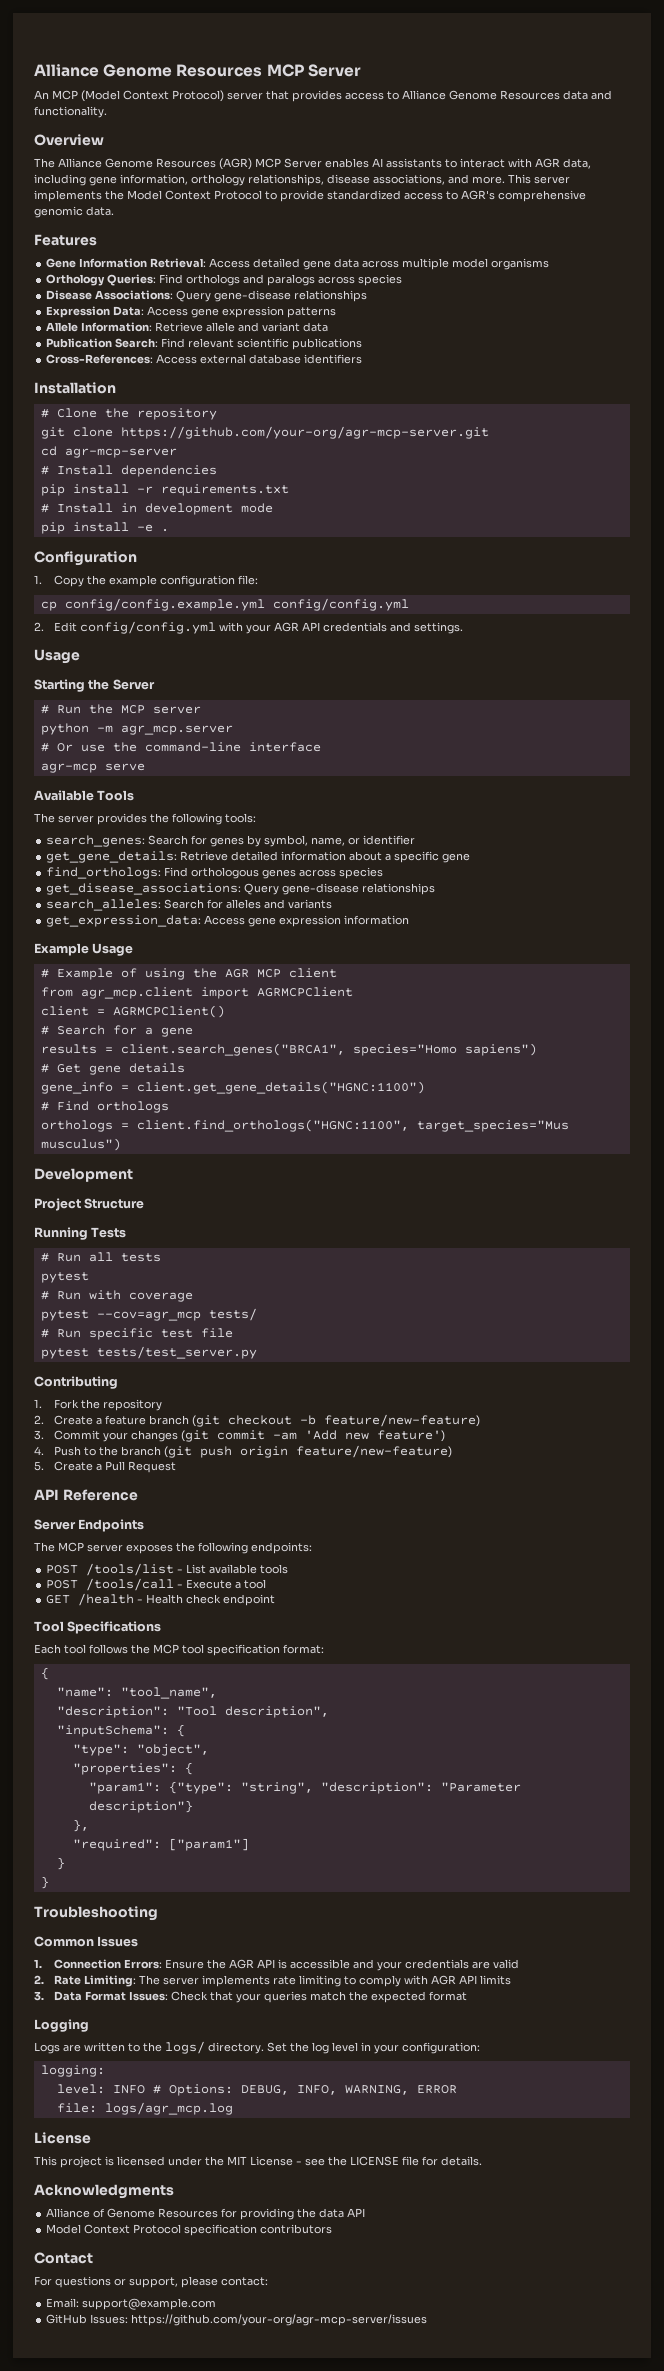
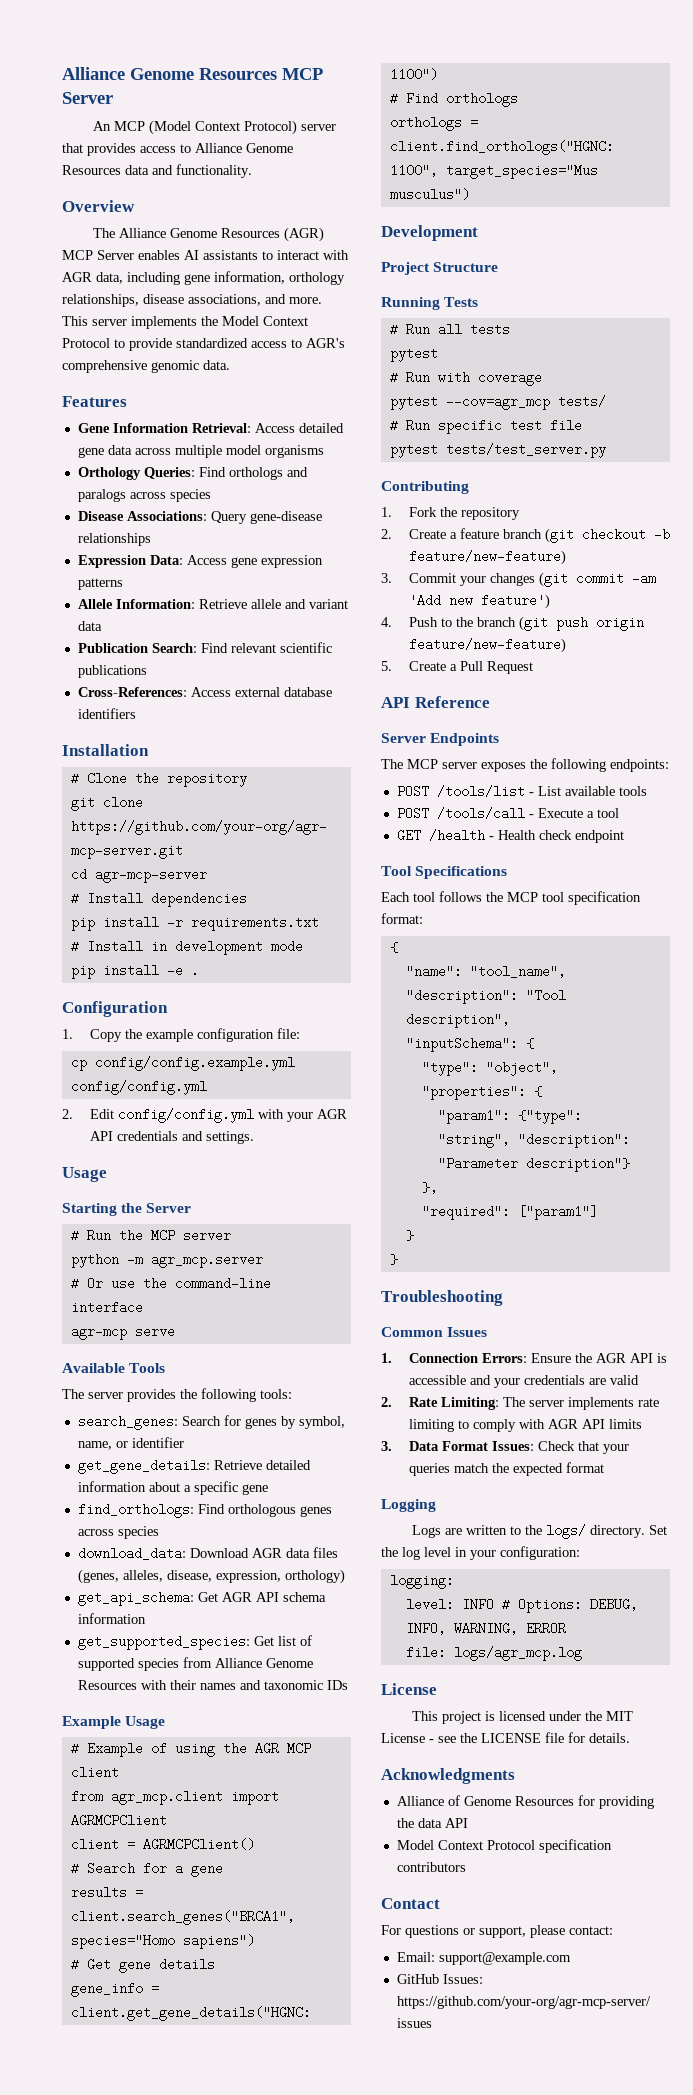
[46,883,436,895] [46,899,333,911] [46,915,410,927] get_disease_associations: Query gene-disease relationships // search_alleles: Search for alleles and variants // get_expression_data: Access gene expression information -> [77,1547,338,1560] [77,1569,345,1584] [77,1591,326,1606] [77,1613,146,1624] [77,1635,312,1650] [77,1657,313,1671] [77,1680,348,1690] download_data: Download AGR data files (genes, alleles, disease, expression, orthology) // get_api_schema: Get AGR API schema information // get_supported_species: Get list of supported species from Alliance Genome Resources with their names and taxonomic IDs

